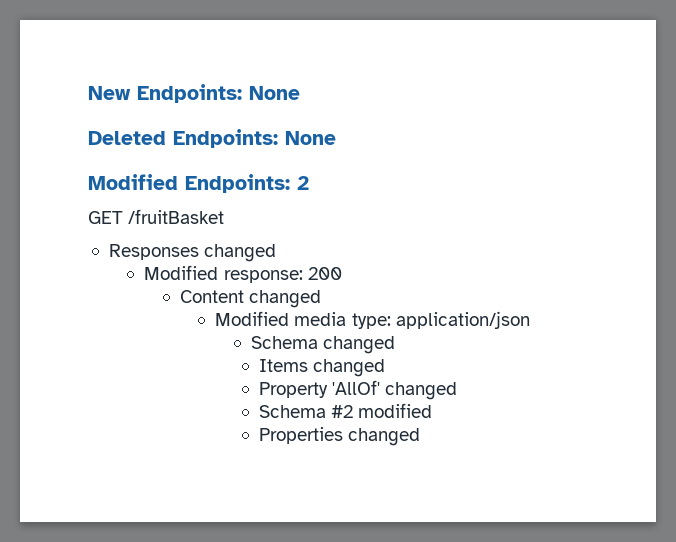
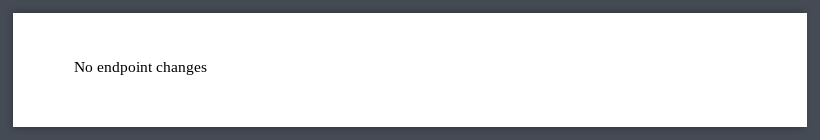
[88,84,300,103] [88,129,336,148] [88,174,309,193] [88,209,225,224] [108,244,277,262] [144,265,342,283] [179,290,321,308] [215,311,530,329] [250,336,395,354] [258,359,386,377] [258,380,458,400] [258,403,433,418] [258,427,421,446] New Endpoints: None // Deleted Endpoints: None // Modified Endpoints: 2 // GET /fruitBasket // Responses changed // Modified response: 200 // Content changed // Modified media type: application/json // Schema changed // Items changed // Property 'AllOf' changed // Schema #2 modified // Properties changed -> [74,62,208,75] No endpoint changes

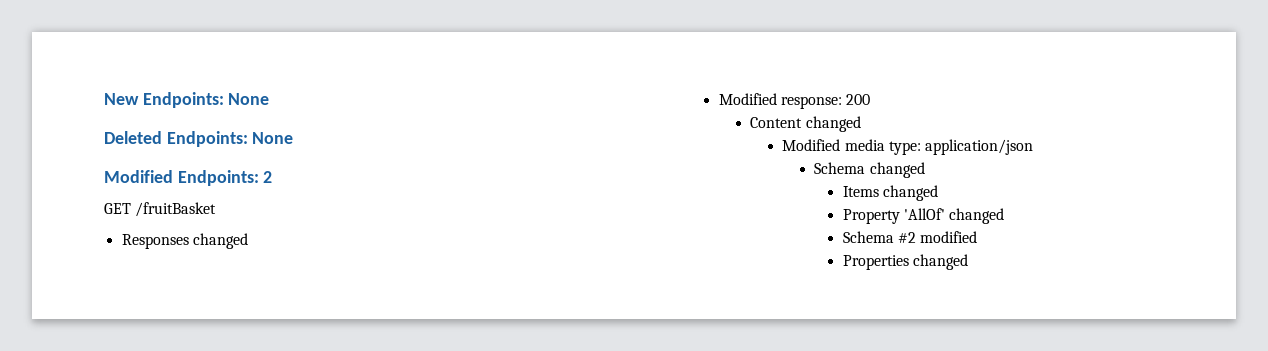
[74,62,208,75] No endpoint changes -> [104,92,270,108] [104,131,294,147] [104,170,273,186] [104,202,217,217] [121,233,248,249] [718,93,871,109] [750,116,861,132] [782,139,1034,155] [814,162,925,178] [842,185,938,201] [842,208,1005,224] [842,231,978,243] [842,254,968,270] New Endpoints: None // Deleted Endpoints: None // Modified Endpoints: 2 // GET /fruitBasket // Responses changed // Modified response: 200 // Content changed // Modified media type: application/json // Schema changed // Items changed // Property 'AllOf' changed // Schema #2 modified // Properties changed

